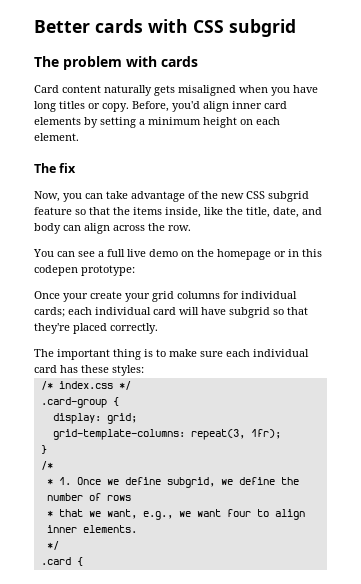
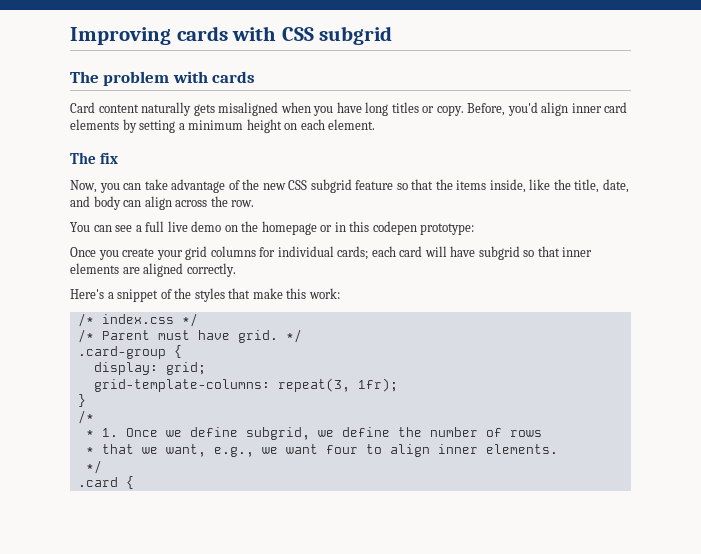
[34,20,90,33] Better -> [70,27,171,45] Improving
[63,293,88,302] your -> [98,250,119,260] you
[95,307,151,315] individual -> (396, 251) none
[34,323,158,334] [34,349,309,360] [34,365,144,376] [40,381,113,390] they're placed correctly. // The important thing is to make sure each individual card has these styles: // /* index.css -> [562,247,593,257] [70,263,236,277] [70,288,340,302] [77,313,198,327] [77,329,278,343] inner elements are aligned correctly. // Here's a snippet of the styles that make this work: // /* index.css */ // /* Parent must have grid.

